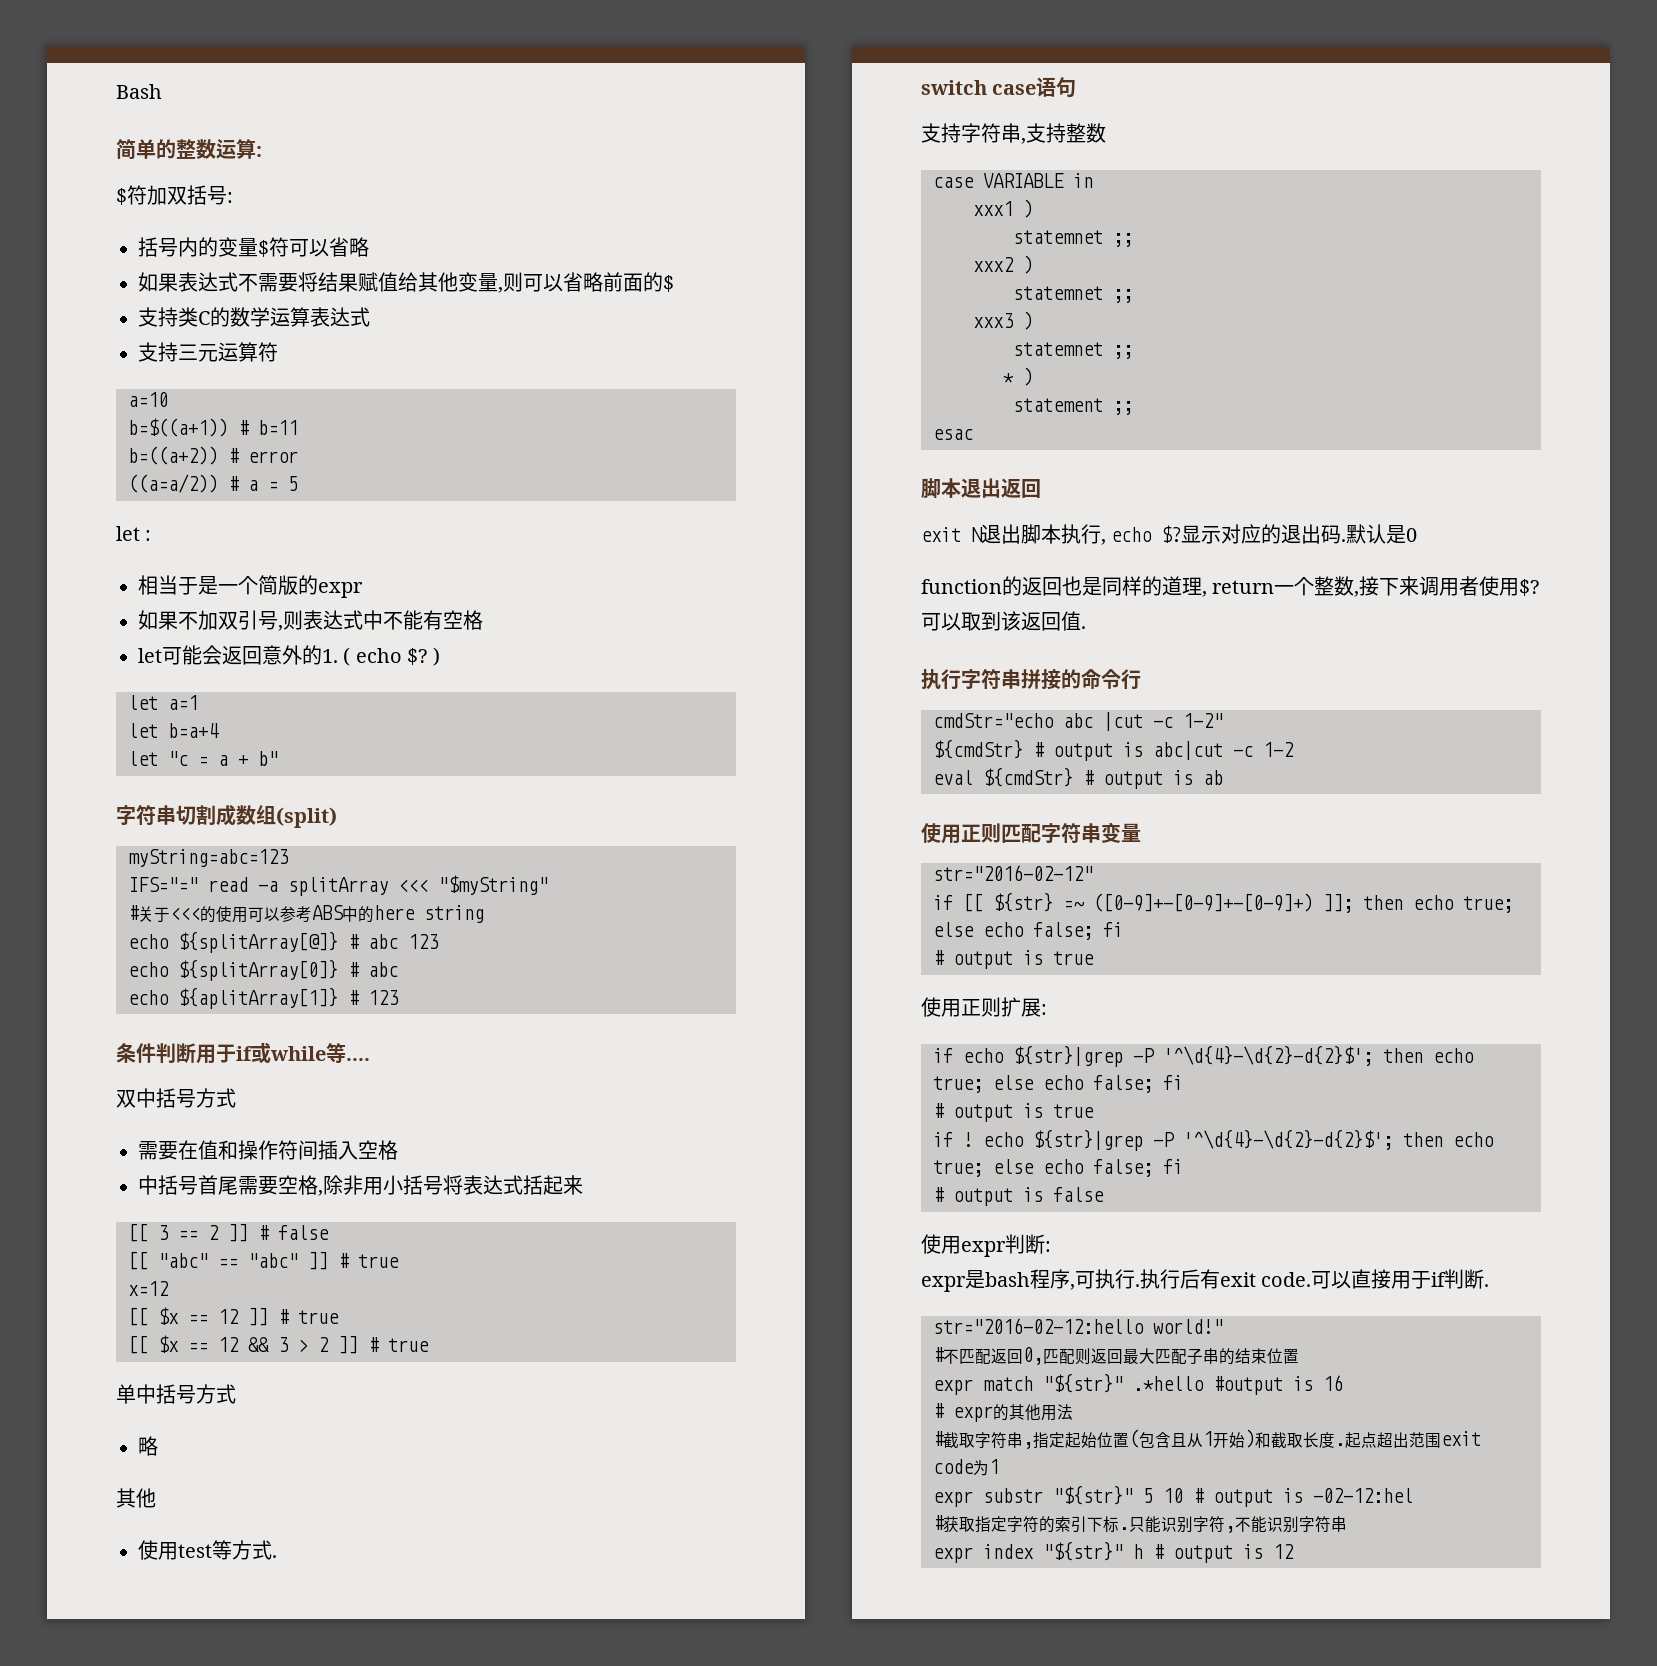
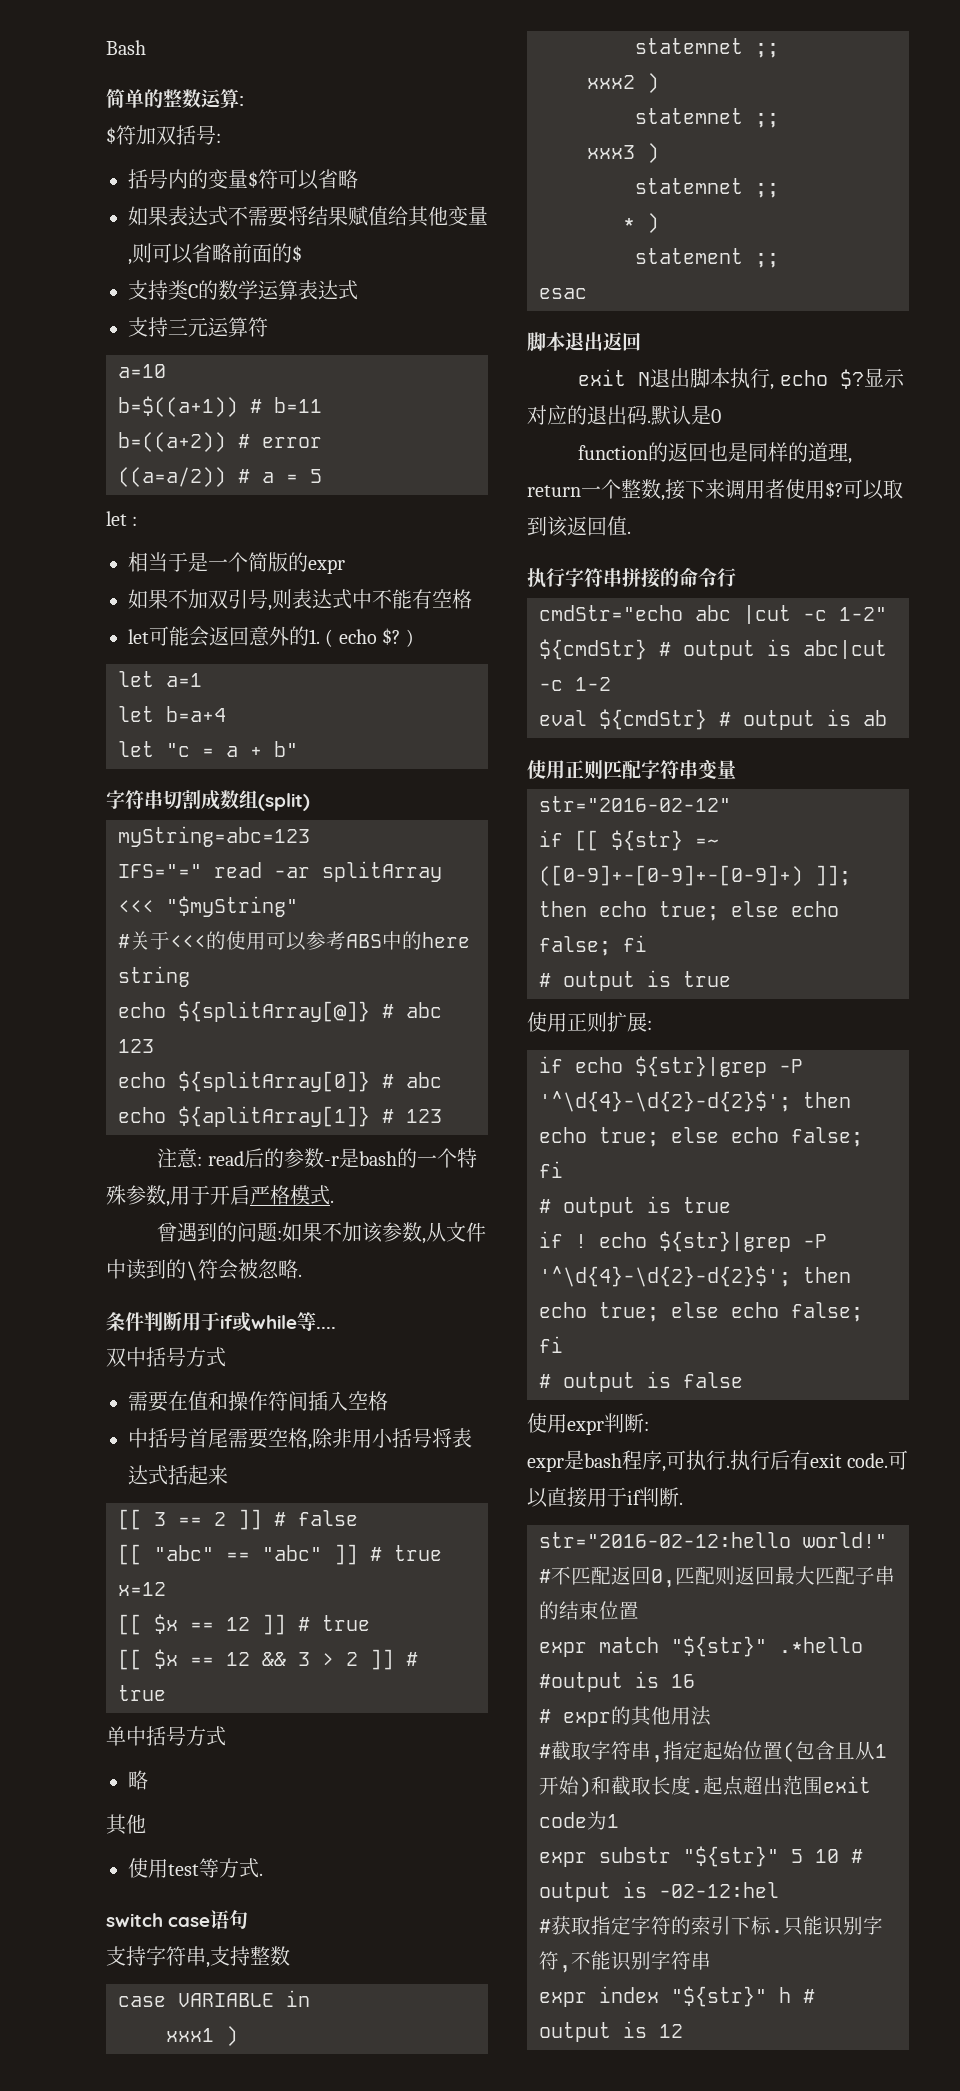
[258,881,278,892] -a -> [274,867,310,878] -ar
(399, 997) none -> [157,1148,477,1168] [106,1185,334,1207] [157,1222,487,1244] [106,1259,302,1281] // 注意: read后的参数-r是bash的一个特殊参数,用于开启严格模式. // 曾遇到的问题:如果不加该参数,从文件中读到的\符会被忽略.

